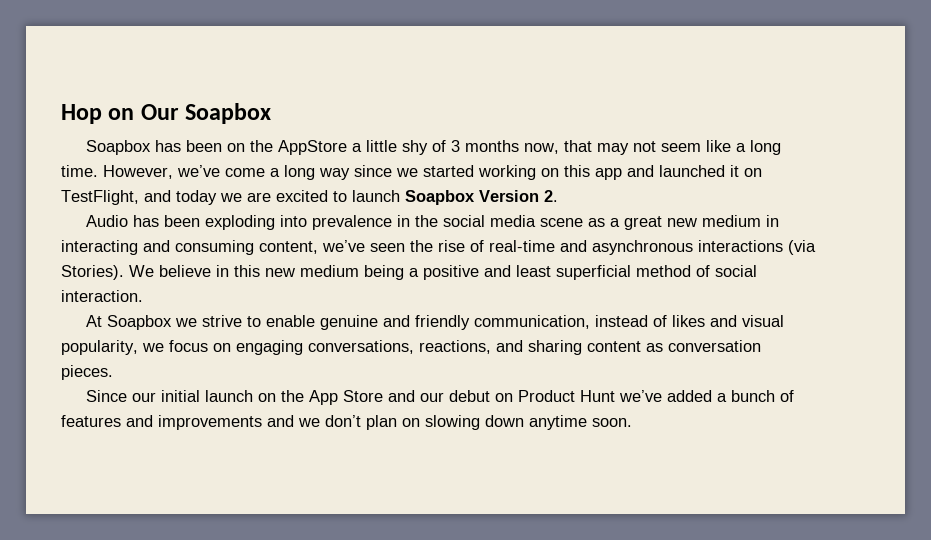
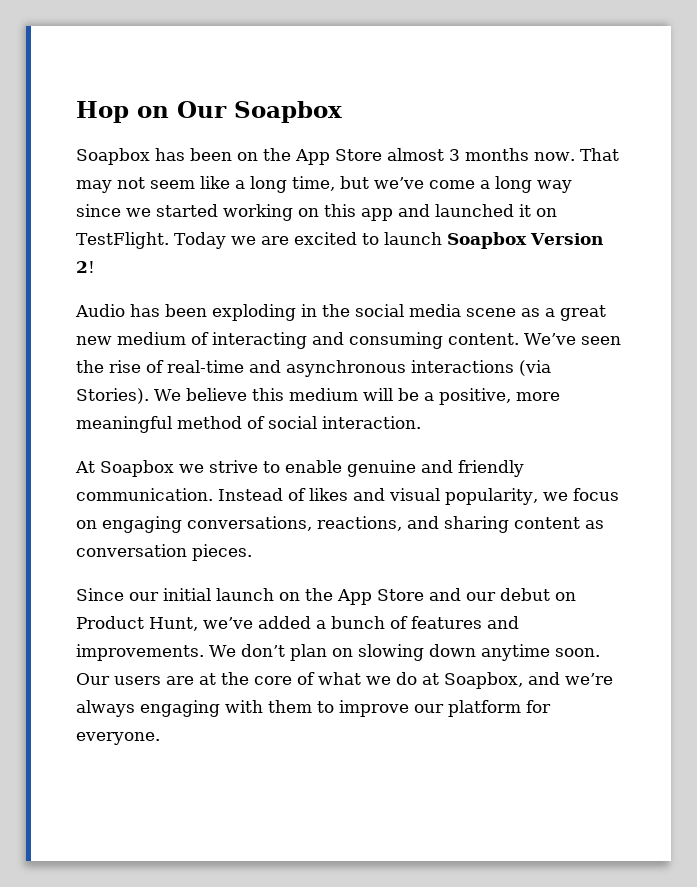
[277,140,592,155] AppStore a little shy of 3 months now, that -> [295,148,619,165] App Store almost 3 months now. That
[61,165,173,179] time. However, -> [292,176,369,191] time, but
[61,190,217,205] TestFlight, and today -> [76,232,226,249] TestFlight. Today
[544,190,558,202] 2. -> [76,261,95,273] 2!
[279,215,392,230] into prevalence -> (296, 312) none
[765,215,779,227] in -> [191,332,209,345] of
[259,240,365,254] content, we’ve -> [448,333,576,345] content. We’ve
[216,265,631,280] in this new medium being a positive and least superficial -> [251,388,560,405] [76,416,172,433] this medium will be a positive, more meaningful
[473,315,648,329] communication, instead -> [76,488,283,501] communication. Instead
[579,390,615,402] Hunt -> [149,617,198,631] Hunt,
[158,415,320,430] improvements and we -> [76,644,236,661] improvements. We
(632, 422) none -> [76,672,613,689] [76,700,551,717] [76,732,160,745] Our users are at the core of what we do at Soapbox, and we’re always engaging with them to improve our platform for everyone.

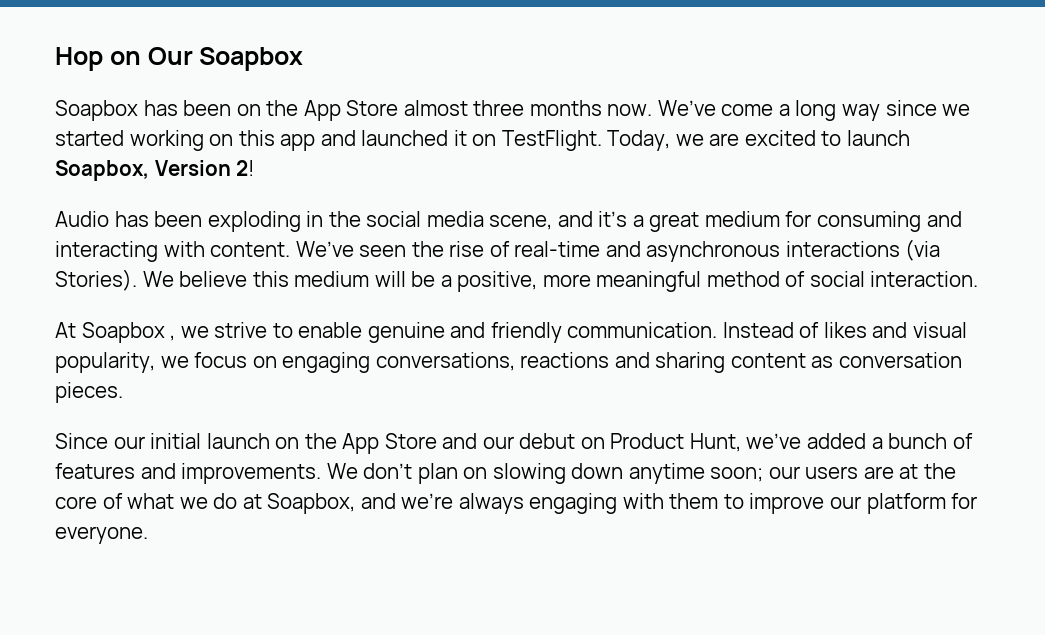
[449,149,460,161] 3 -> [473,100,525,116] three
[579,148,619,161] [76,176,424,193] That may not seem like a long time, but we’ve -> [657,100,716,116] We’ve
[173,232,226,249] Today -> [607,130,671,151] Today,
[446,232,527,249] Soapbox -> [55,160,149,181] Soapbox,
[466,305,606,321] [76,332,443,349] scene as a great new medium of interacting and consuming -> [489,211,962,232] [55,241,205,262] scene, and it’s a great medium for consuming and interacting with
(174, 468) none -> [170,335,176,341] ,
[317,516,402,531] reactions, -> [520,352,610,368] reactions
[554,648,600,657] [76,673,110,685] soon. Our -> [710,466,800,482] soon; our

